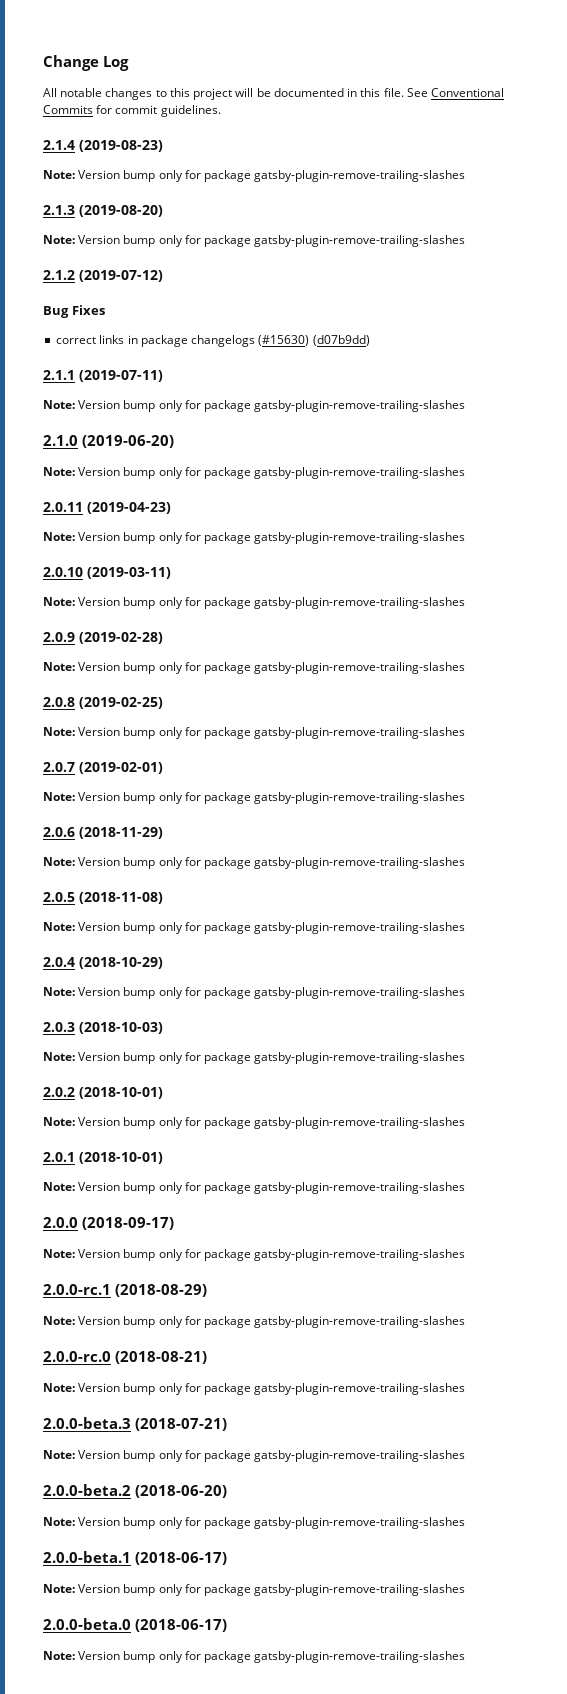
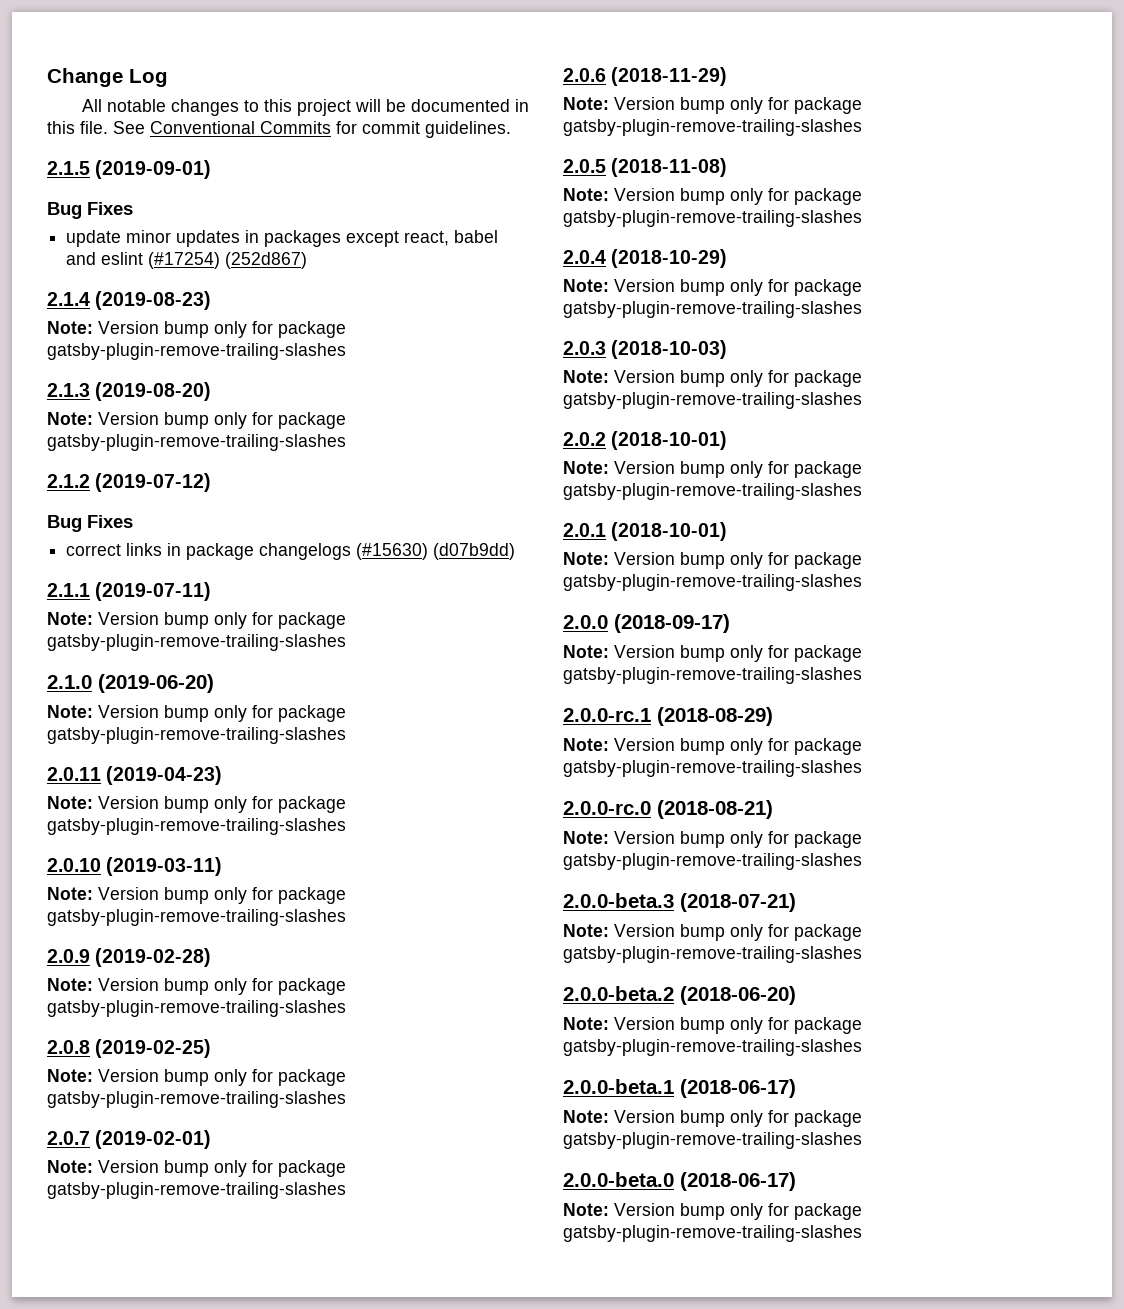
(221, 111) none -> [47,160,212,179] [47,202,133,219] [66,230,499,247] [66,252,308,269] // 2.1.5 (2019-09-01) // Bug Fixes // update minor updates in packages except react, babel and eslint (#17254) (252d867)

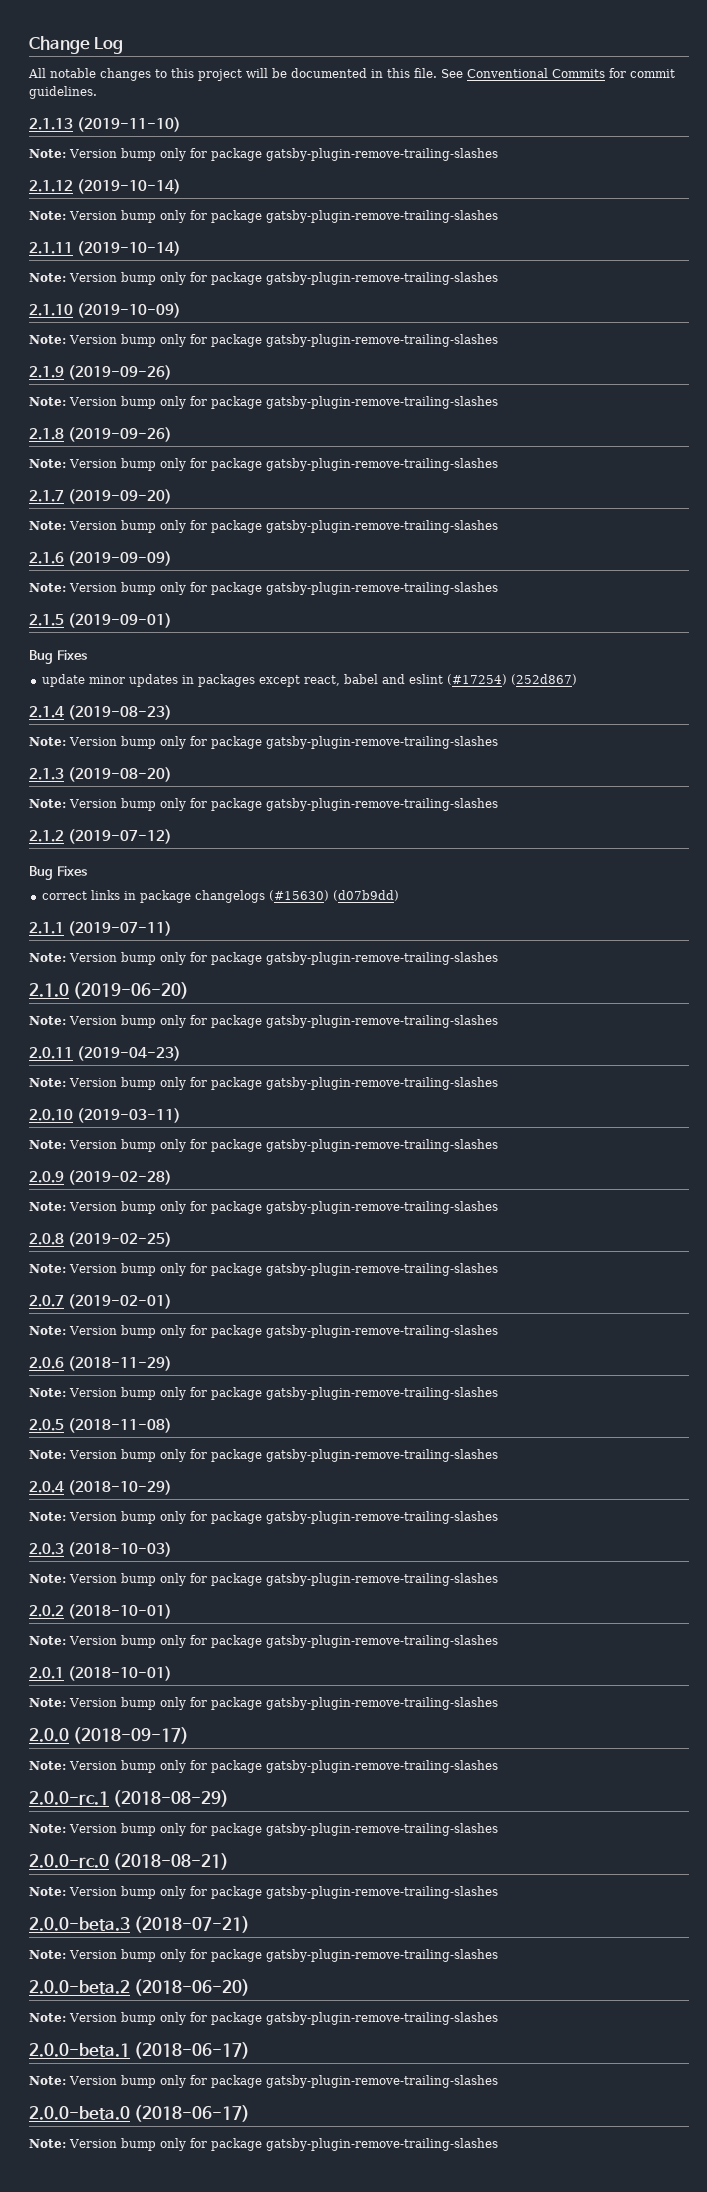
(511, 129) none -> [29,117,181,132] [29,148,498,161] [29,179,181,194] [29,210,498,223] [29,241,181,256] [29,272,498,285] [29,303,181,318] [29,334,498,347] [29,365,172,380] [29,396,498,409] [29,427,172,442] [29,458,498,471] [29,489,172,504] [29,520,498,533] [29,551,172,566] [29,582,498,595] // 2.1.13 (2019-11-10) // Note: Version bump only for package gatsby-plugin-remove-trailing-slashes // 2.1.12 (2019-10-14) // Note: Version bump only for package gatsby-plugin-remove-trailing-slashes // 2.1.11 (2019-10-14) // Note: Version bump only for package gatsby-plugin-remove-trailing-slashes // 2.1.10 (2019-10-09) // Note: Version bump only for package gatsby-plugin-remove-trailing-slashes // 2.1.9 (2019-09-26) // Note: Version bump only for package gatsby-plugin-remove-trailing-slashes // 2.1.8 (2019-09-26) // Note: Version bump only for package gatsby-plugin-remove-trailing-slashes // 2.1.7 (2019-09-20) // Note: Version bump only for package gatsby-plugin-remove-trailing-slashes // 2.1.6 (2019-09-09) // Note: Version bump only for package gatsby-plugin-remove-trailing-slashes

